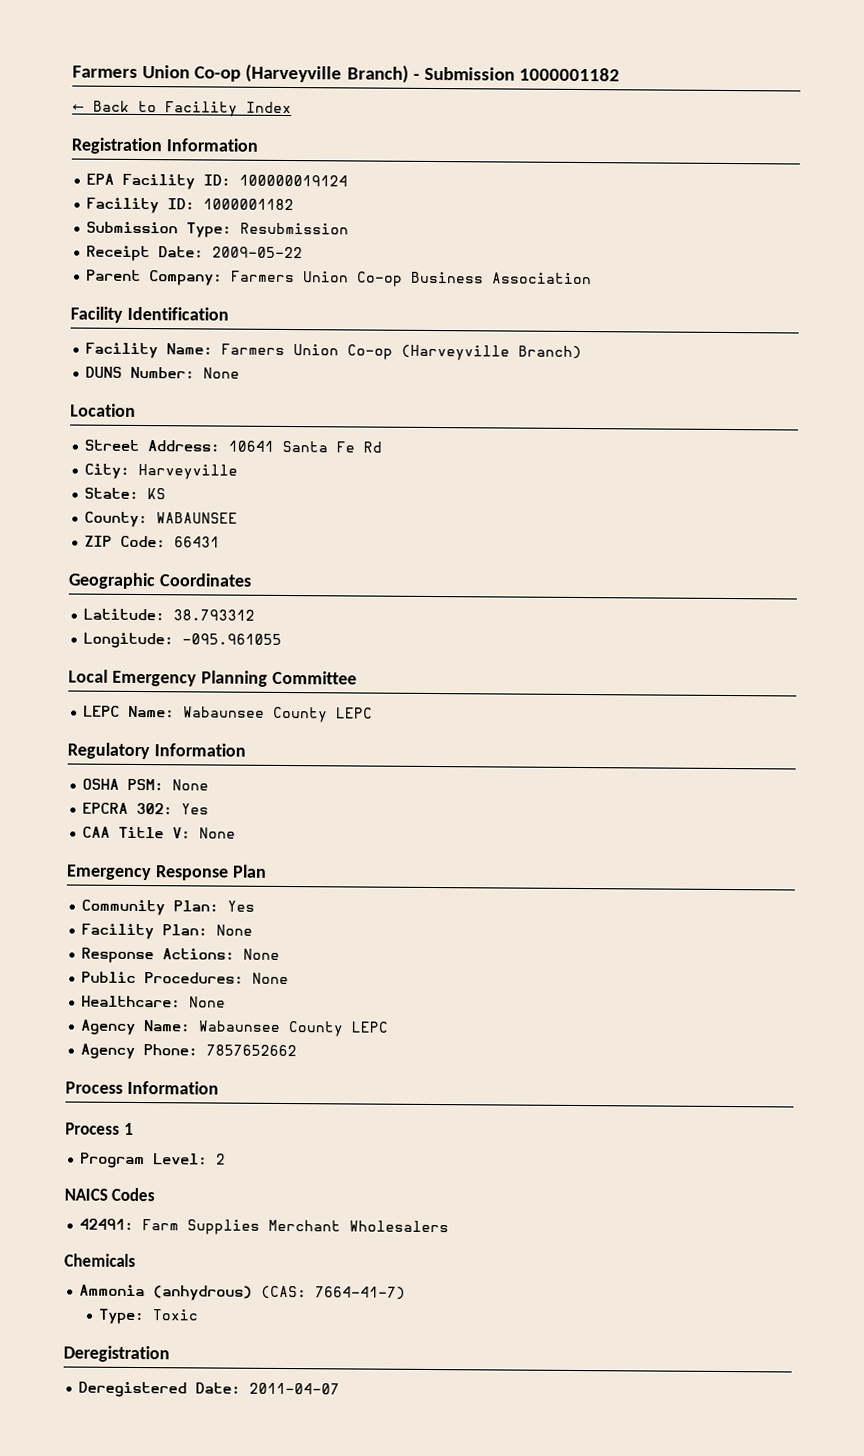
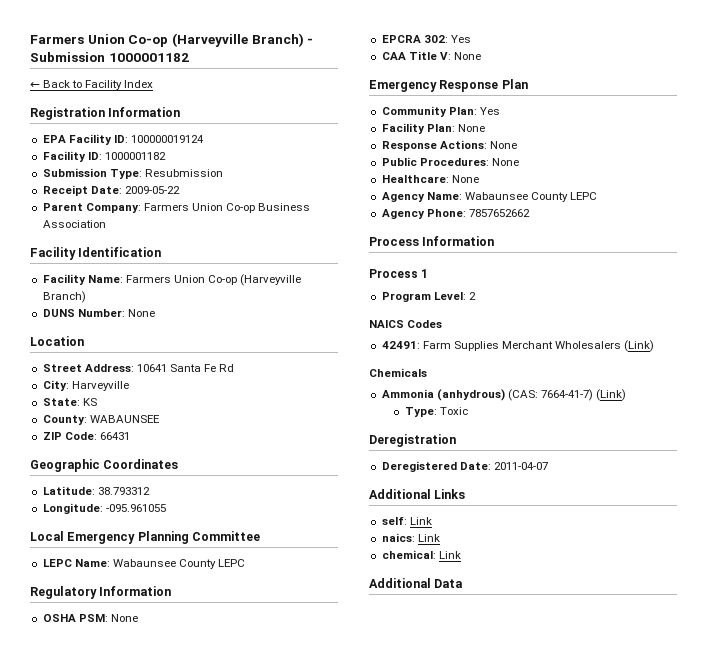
(450, 1226) none -> [624,340,655,352] (Link)
(407, 1293) none -> [596,389,627,401] (Link)
(341, 1388) none -> [369,489,466,499] [381,517,432,525] [381,533,440,542] [381,550,461,559] [369,578,464,588] // Additional Links // self: Link // naics: Link // chemical: Link // Additional Data

